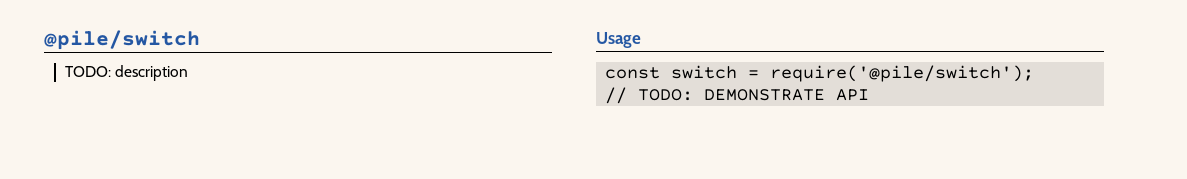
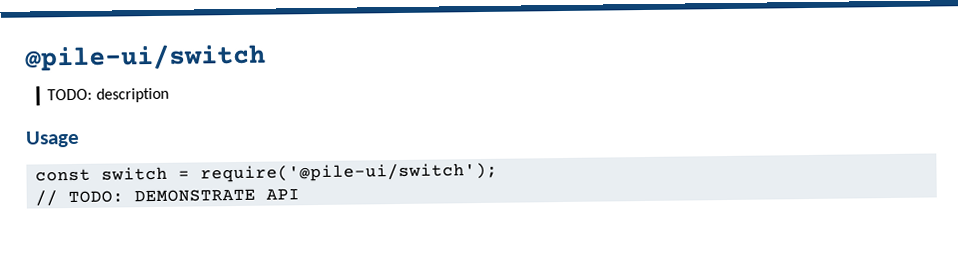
[44,30,200,50] @pile/switch -> [24,43,266,72] @pile-ui/switch
[770,65,1035,82] require('@pile/switch'); -> [200,162,499,183] require('@pile-ui/switch');

